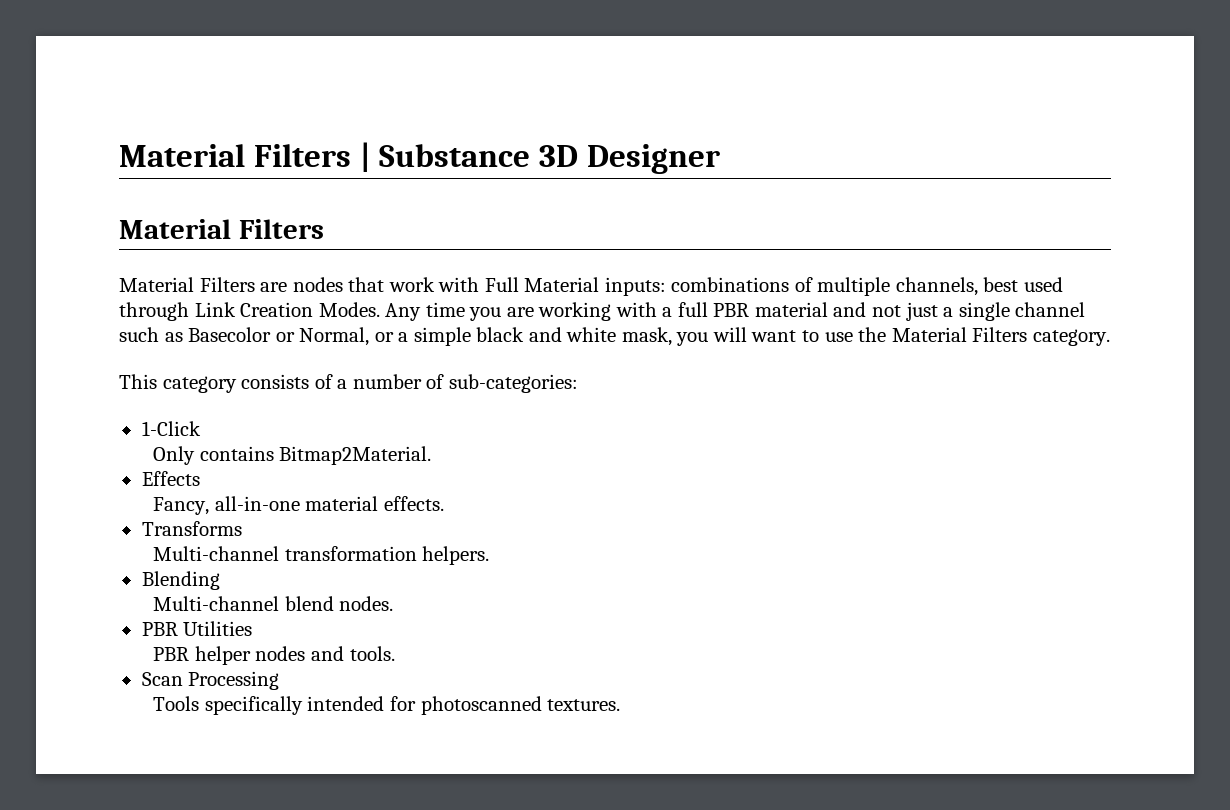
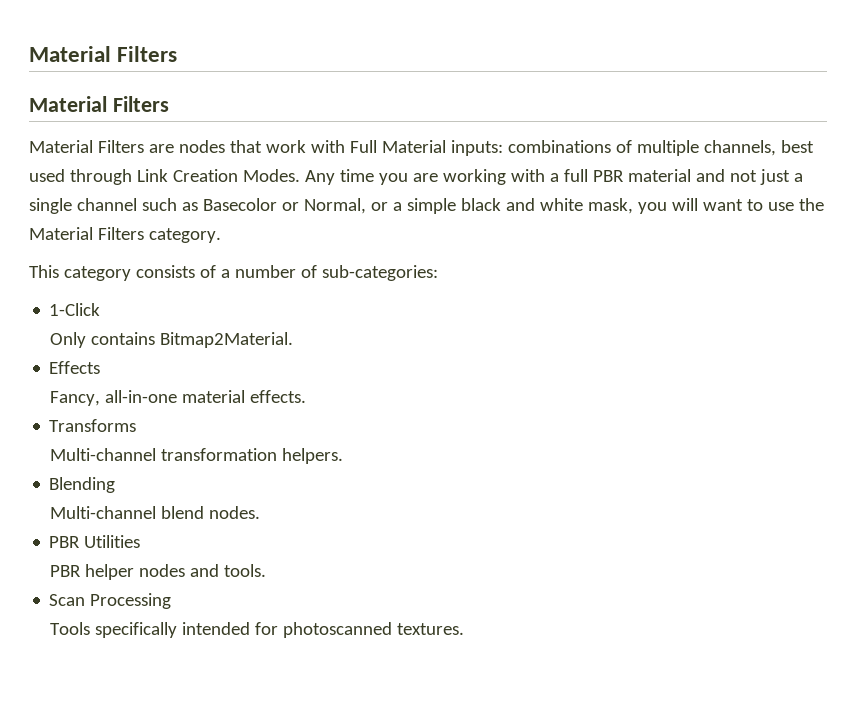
[119,142,720,174] Material Filters | Substance 3D Designer -> [29,46,178,62] Material Filters

